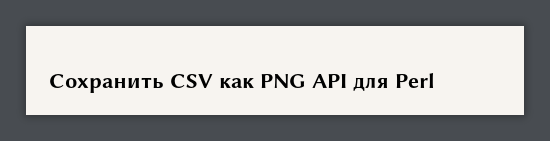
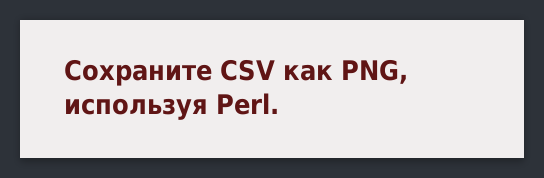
[49,74,164,93] Сохранить -> [64,59,212,86] Сохраните
[260,73,435,91] PNG API для Perl -> [341,59,408,84] [64,93,279,120] PNG, используя Perl.

